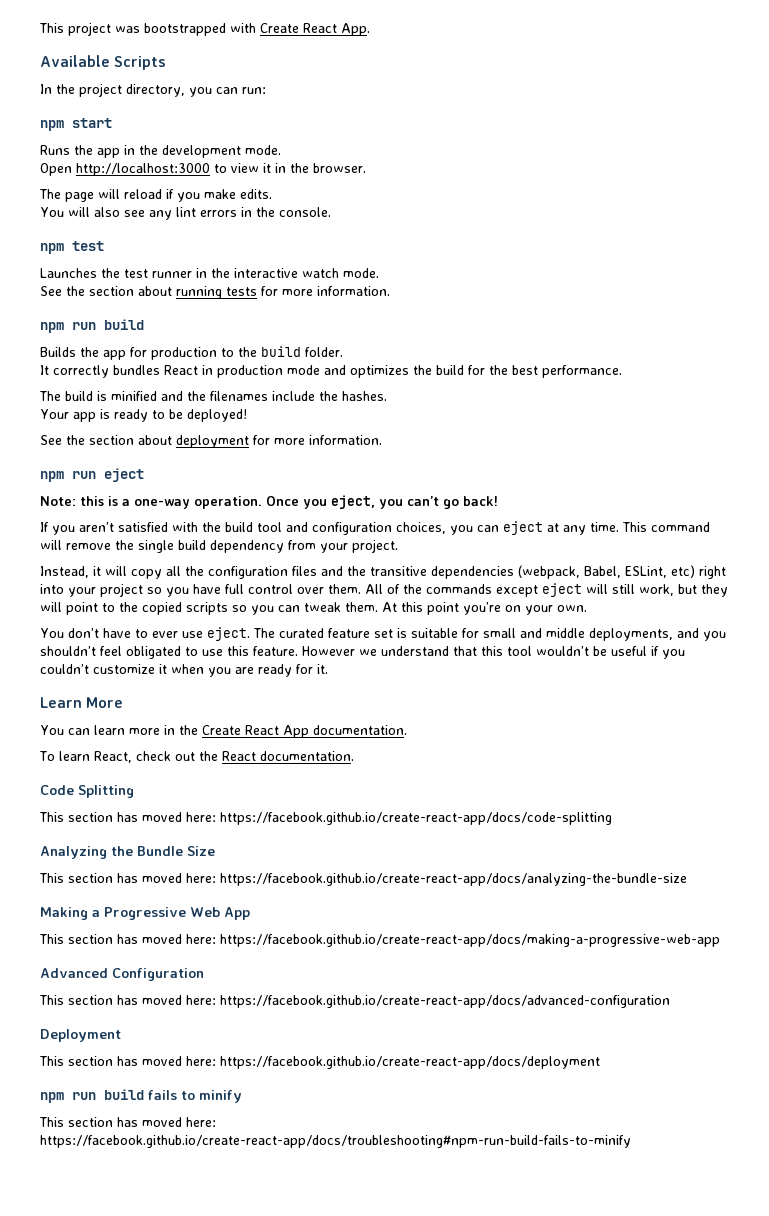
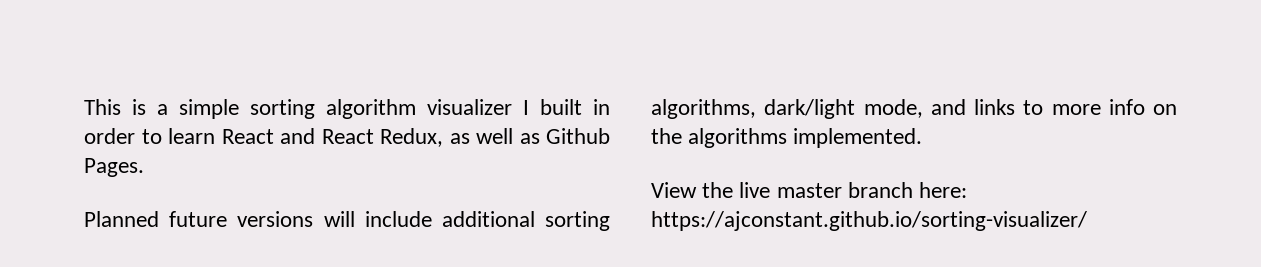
[39,22,370,36] [40,55,167,70] [40,83,266,97] [40,118,112,131] [40,145,281,158] [40,163,366,176] [39,189,272,202] [40,207,331,220] [40,241,104,254] [40,268,379,278] [40,286,390,299] [40,319,144,333] [40,346,343,360] [40,365,622,378] [39,391,387,401] [40,409,247,422] [40,435,382,448] [40,468,144,482] [40,495,498,509] [40,521,710,535] [40,539,398,553] [40,565,726,579] [40,583,728,597] [40,602,587,615] [40,627,726,641] [40,646,685,659] [40,664,328,677] [40,697,124,708] [40,725,407,738] [39,751,354,763] [40,785,134,798] [39,812,612,825] [40,846,215,859] [39,873,687,886] [40,907,250,920] [39,934,720,947] [40,968,204,981] [39,995,670,1008] [40,1029,121,1042] [39,1056,600,1069] [40,1089,242,1103] [39,1117,216,1127] [40,1135,631,1148] This project was bootstrapped with Create React App. // Available Scripts // In the project directory, you can run: // npm start // Runs the app in the development mode. // Open http://localhost:3000 to view it in the browser. // The page will reload if you make edits. // You will also see any lint errors in the console. // npm test // Launches the test runner in the interactive watch mode. // See the section about running tests for more information. // npm run build // Builds the app for production to the build folder. // It correctly bundles React in production mode and optimizes the build for the best performance. // The build is minified and the filenames include the hashes. // Your app is ready to be deployed! // See the section about deployment for more information. // npm run eject // Note: this is a one-way operation. Once you eject, you can’t go back! // If you aren’t satisfied with the build tool and configuration choices, you can eject at any time. This command will remove the single build dependency from your project. // Instead, it will copy all the configuration files and the transitive dependencies (webpack, Babel, ESLint, etc) right into your project so you have full control over them. All of the commands except eject will still work, but they will point to the copied scripts so you can tweak them. At this point you’re on your own. // You don’t have to ever use eject. The curated feature set is suitable for small and middle deployments, and you shouldn’t feel obligated to use this feature. However we understand that this tool wouldn’t be useful if you couldn’t customize it when you are ready for it. // Learn More // You can learn more in the Create React App documentation. // To learn React, check out the React documentation. // Code Splitting // This section has moved here: https://facebook.github.io/create-react-app/docs/code-splitting // Analyzing the Bundle Size // This section has moved here: https://facebook.github.io/create-react-app/docs/analyzing-the-bundle-size // Making a Progressive Web App // This section has moved here: https://facebook.github.io/create-react-app/docs/making-a-progressive-web-app // Advanced Configuration // This section has moved here: https://facebook.github.io/create-react-app/docs/advanced-configuration // Deployment // This section has moved here: https://facebook.github.io/create-react-app/docs/deployment // npm run build fails to minify // This section has moved here: https://facebook.github.io/create-react-app/docs/troubleshooting#npm-run-build-fails-to-minify -> [84,99,610,119] [84,128,610,147] [84,158,144,177] [84,211,610,231] [651,99,1177,119] [651,128,923,148] [651,182,968,198] [651,211,1087,231] This is a simple sorting algorithm visualizer I built in order to learn React and React Redux, as well as Github Pages. // Planned future versions will include additional sorting algorithms, dark/light mode, and links to more info on the algorithms implemented. // View the live master branch here: https://ajconstant.github.io/sorting-visualizer/

